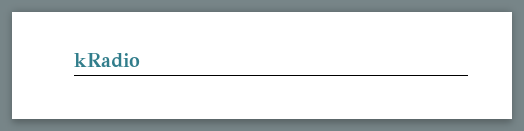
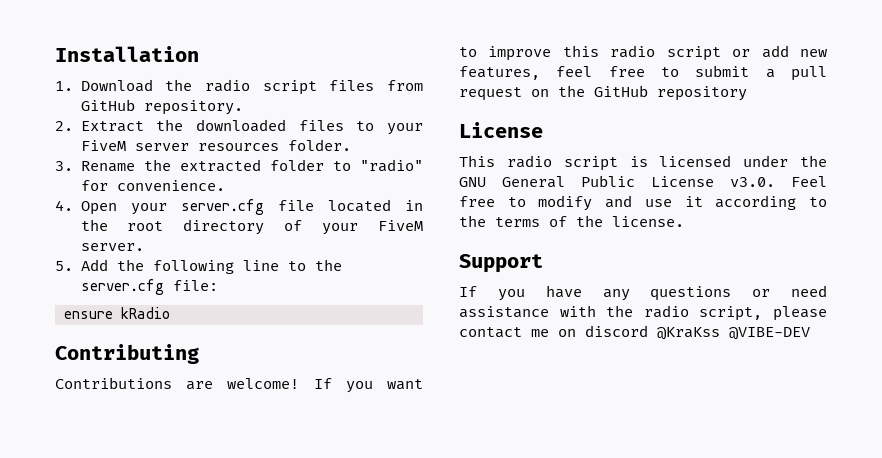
[74,53,140,68] kRadio -> [55,46,199,62] [55,79,423,95] [80,99,243,115] [55,119,423,135] [80,139,351,151] [55,159,423,172] [80,180,225,191] [55,199,423,215] [80,219,423,235] [80,243,144,251] [55,259,342,274] [80,279,218,295] [64,307,170,319] [55,344,199,364] [55,377,423,393] [459,45,827,61] [459,65,827,81] [459,85,747,101] [459,122,543,138] [459,155,827,171] [459,175,827,188] [459,195,827,211] [459,215,684,227] [459,254,543,273] [459,285,827,301] [459,305,827,321] [459,325,810,340] Installation // 1. Download the radio script files from GitHub repository. // 2. Extract the downloaded files to your FiveM server resources folder. // 3. Rename the extracted folder to "radio" for convenience. // 4. Open your server.cfg file located in the root directory of your FiveM server. // 5. Add the following line to the server.cfg file: // ensure kRadio // Contributing // Contributions are welcome! If you want to improve this radio script or add new features, feel free to submit a pull request on the GitHub repository // License // This radio script is licensed under the GNU General Public License v3.0. Feel free to modify and use it according to the terms of the license. // Support // If you have any questions or need assistance with the radio script, please contact me on discord @KraKss @VIBE-DEV

